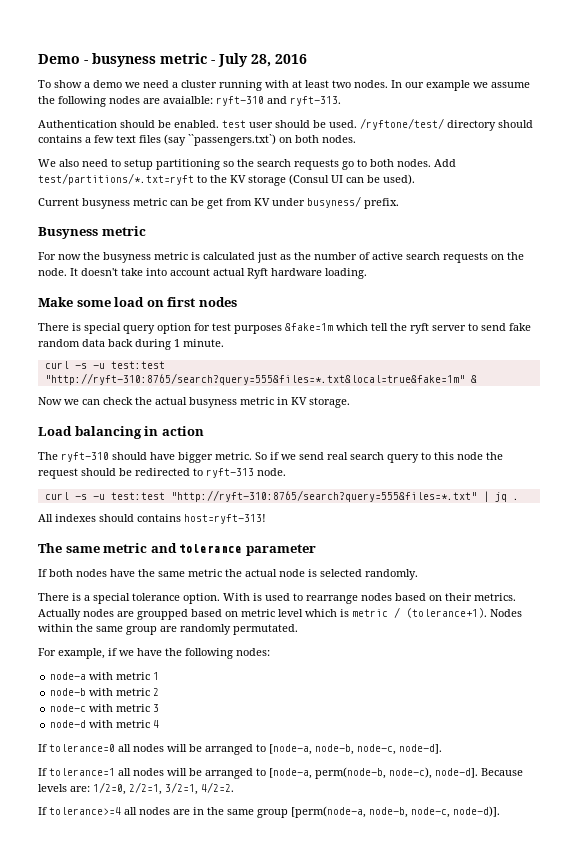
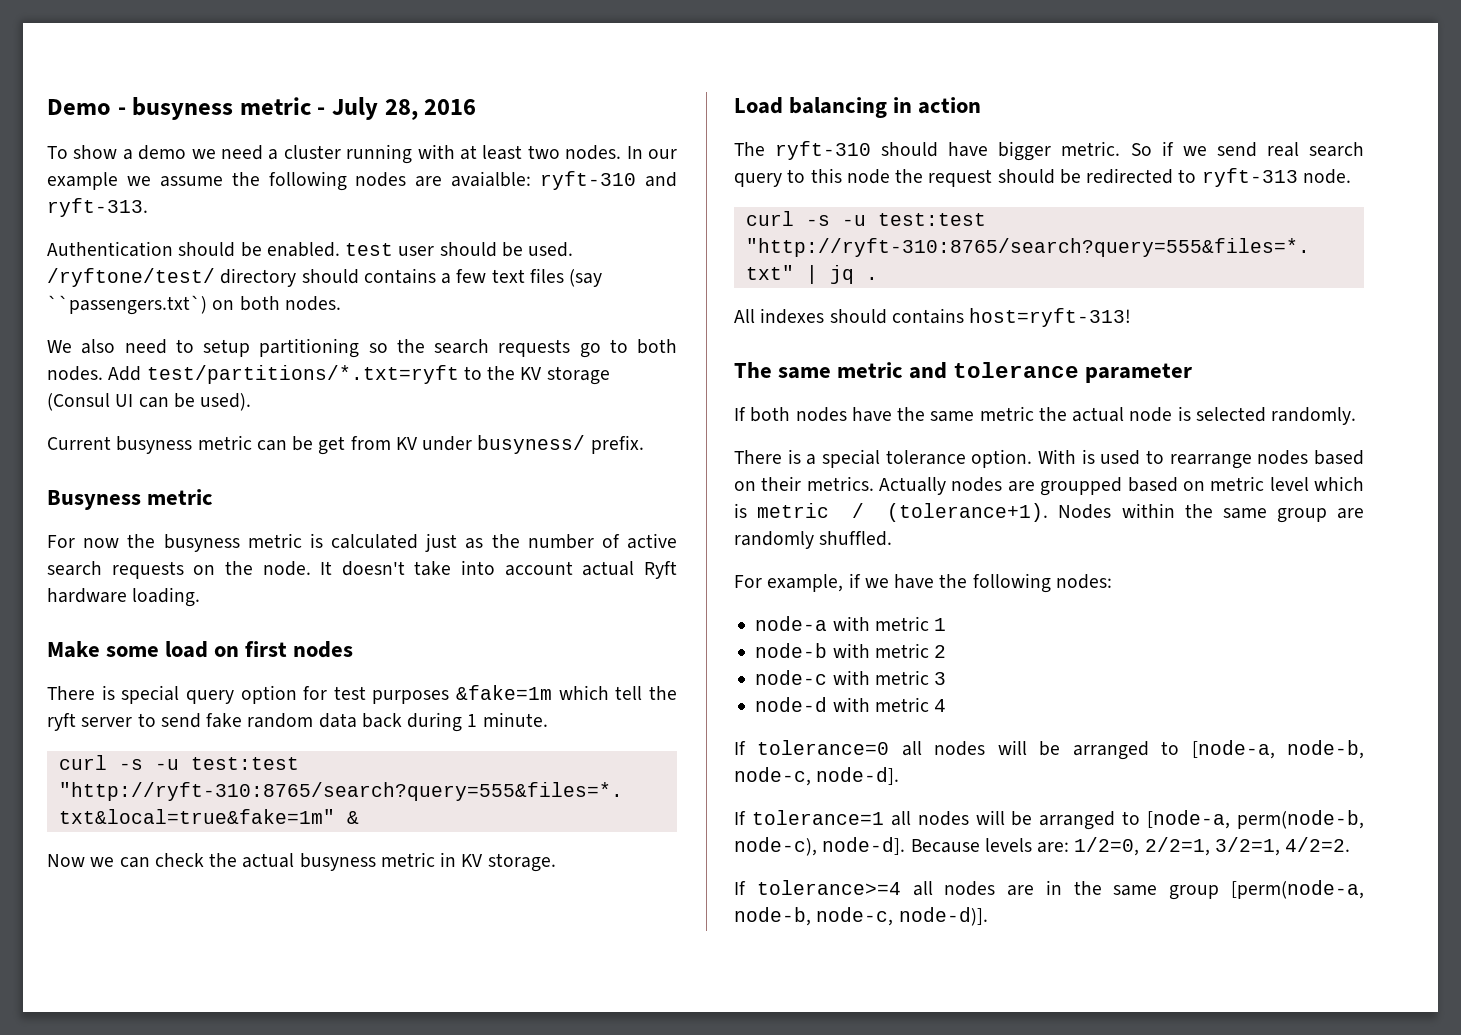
[233,624,298,635] permutated. -> [819,531,893,546] shuffled.

